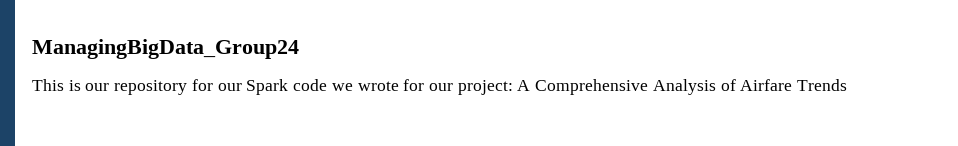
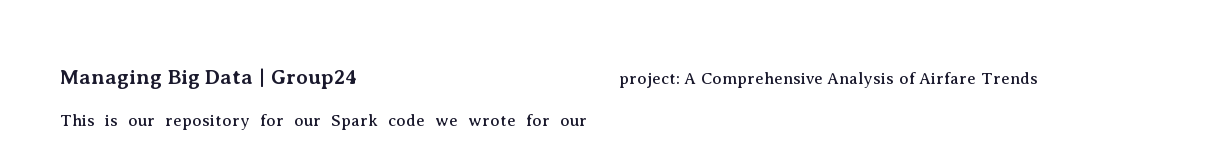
[32,39,299,59] ManagingBigData_Group24 -> [60,68,357,89] Managing Big Data | Group24

